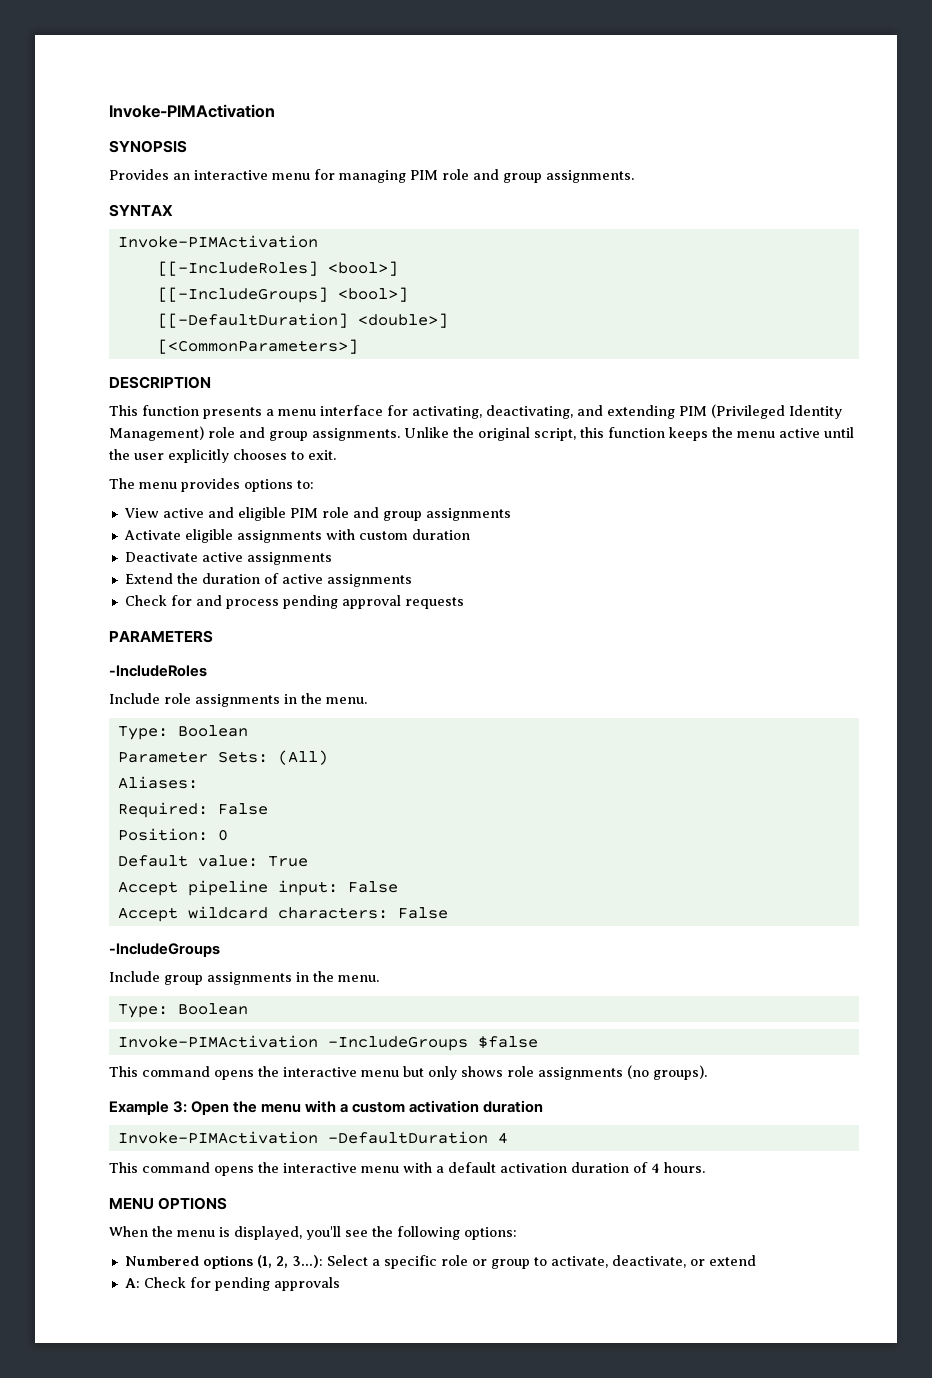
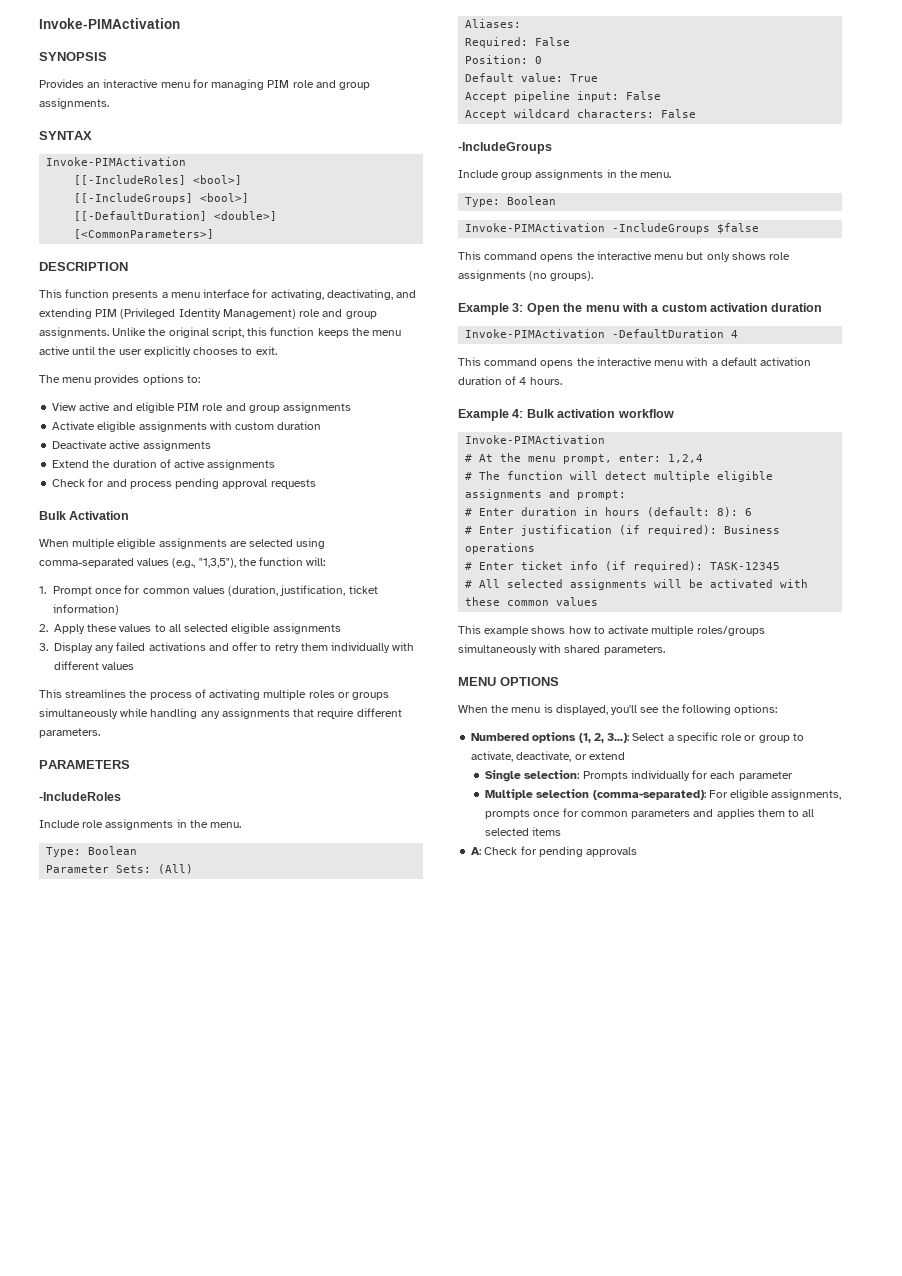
(464, 603) none -> [39,511,130,520] [39,538,326,549] [39,557,326,568] [39,585,378,596] [52,604,119,615] [39,623,341,634] [39,642,415,653] [54,661,135,670] [39,689,390,700] [39,708,402,719] [39,728,100,738] // Bulk Activation // When multiple eligible assignments are selected using comma-separated values (e.g., "1,3,5"), the function will: // 1. Prompt once for common values (duration, justification, ticket information) // 2. Apply these values to all selected eligible assignments // 3. Display any failed activations and offer to retry them individually with different values // This streamlines the process of activating multiple roles or groups simultaneously while handling any assignments that require different parameters.
(705, 1167) none -> [458,409,674,421] [465,435,606,444] [465,453,704,464] [465,471,774,482] [465,489,627,500] [465,507,753,517] [465,525,781,536] [465,543,536,554] [465,561,781,572] [465,579,809,590] [465,597,599,606] [458,625,765,636] [458,644,665,655] // Example 4: Bulk activation workflow // Invoke-PIMActivation // # At the menu prompt, enter: 1,2,4 // # The function will detect multiple eligible assignments and prompt: // # Enter duration in hours (default: 8): 6 // # Enter justification (if required): Business operations // # Enter ticket info (if required): TASK-12345 // # All selected assignments will be activated with these common values // This example shows how to activate multiple roles/groups simultaneously with shared parameters.
(756, 1260) none -> [485,770,793,782] [485,789,842,800] [485,808,815,819] [485,827,562,836] // Single selection: Prompts individually for each parameter // Multiple selection (comma-separated): For eligible assignments, prompts once for common parameters and applies them to all selected items

